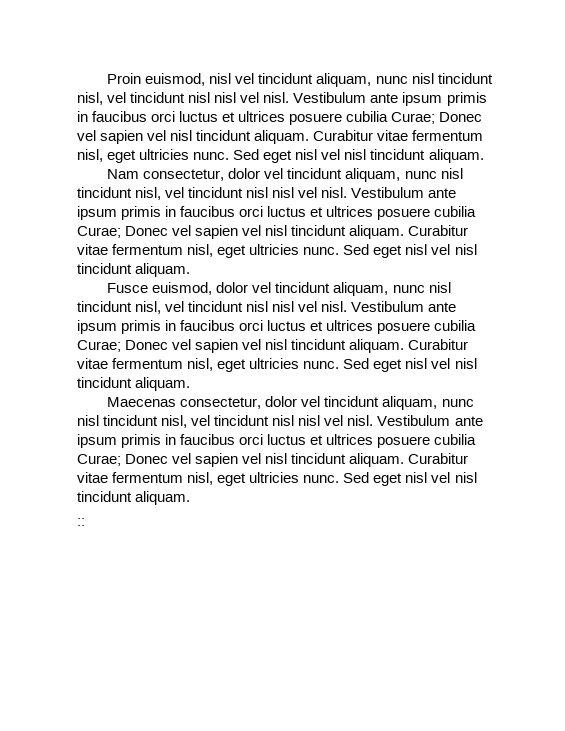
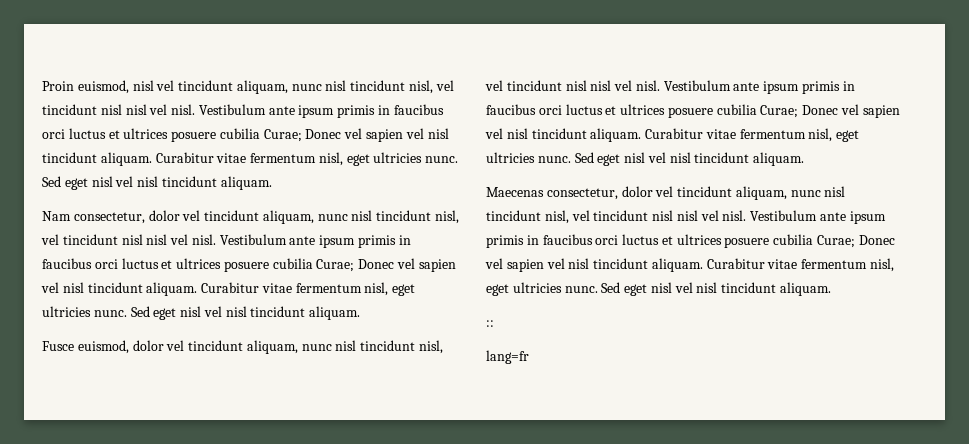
(85, 522) none -> [486,350,529,364] // lang=fr

